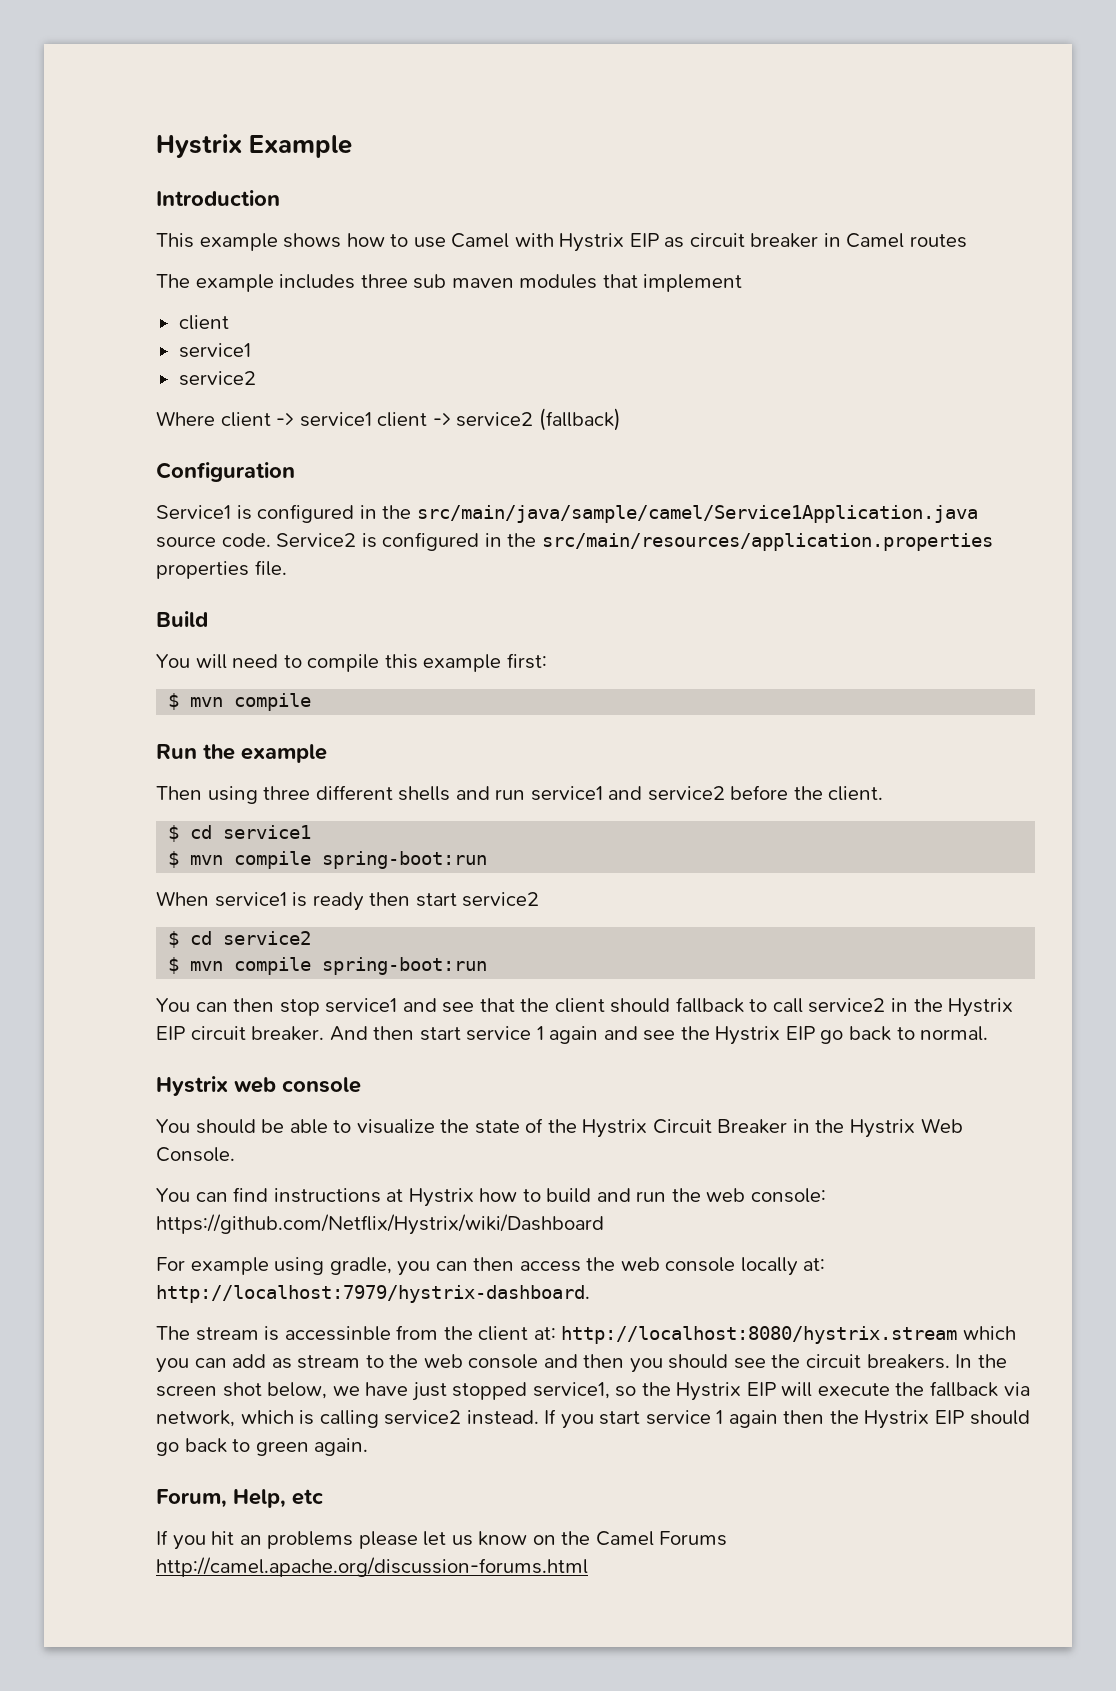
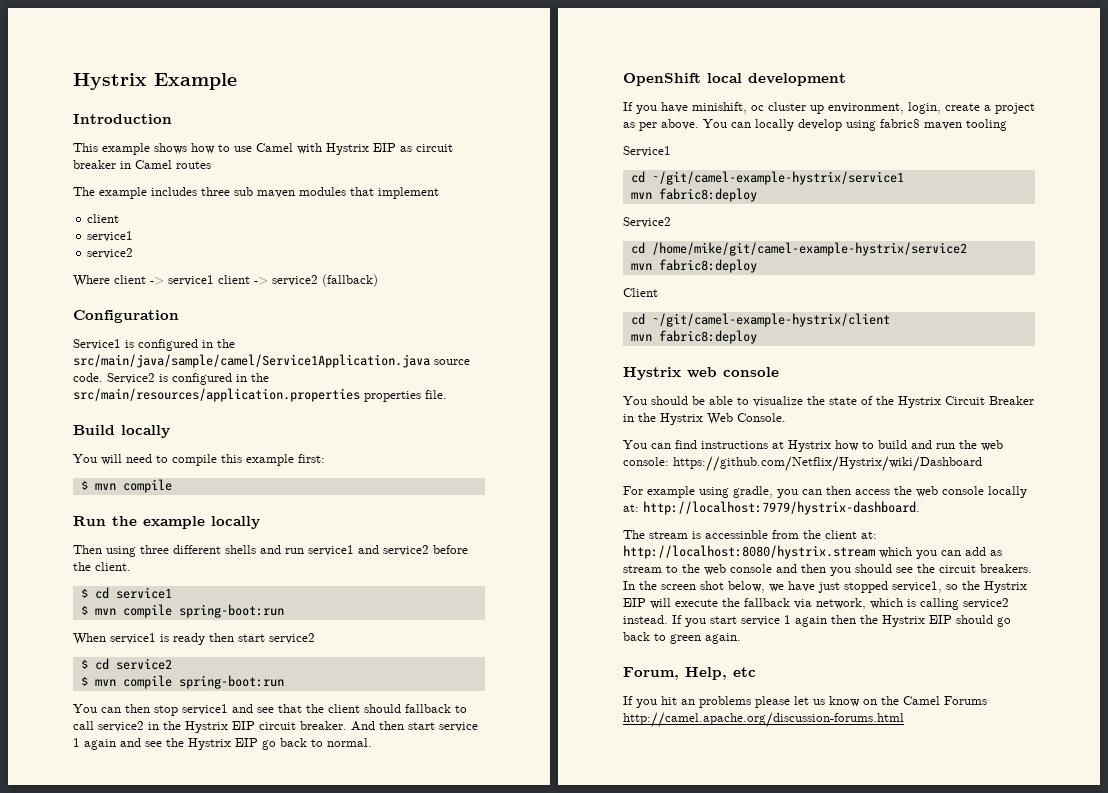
(208, 619) none -> [121,425,170,438] locally
(327, 753) none -> [211,516,260,529] locally
(989, 1033) none -> [623,73,846,86] [623,102,1035,114] [623,119,1007,131] [623,146,671,157] [630,171,904,185] [630,188,757,202] [623,217,671,228] [630,242,967,256] [630,259,757,273] [623,288,658,297] [630,313,890,327] [630,330,757,344] // OpenShift local development // If you have minishift, oc cluster up environment, login, create a project as per above. You can locally develop using fabric8 maven tooling // Service1 // cd ~/git/camel-example-hystrix/service1 // mvn fabric8:deploy // Service2 // cd /home/mike/git/camel-example-hystrix/service2 // mvn fabric8:deploy // Client // cd ~/git/camel-example-hystrix/client // mvn fabric8:deploy

